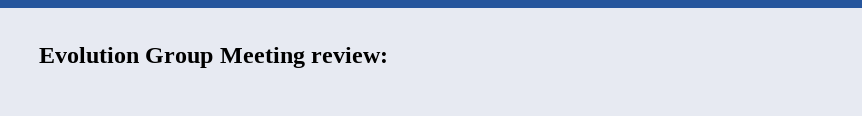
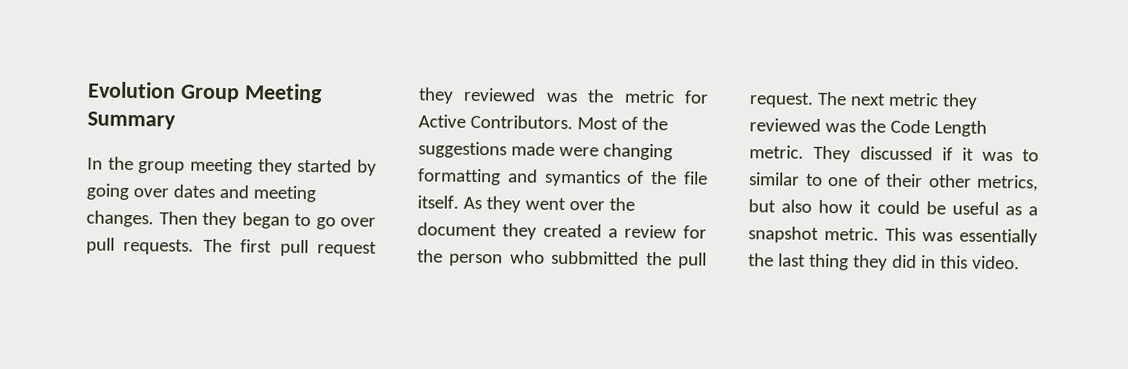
[311,47,389,63] review: -> [87,111,176,130] [87,156,377,176] [86,183,316,203] [86,210,376,230] [86,237,377,257] [418,87,709,104] [418,114,668,131] [418,141,673,161] [417,168,708,187] [417,195,635,213] [417,222,707,240] [417,249,707,269] [749,91,978,110] [749,118,987,137] [749,145,1039,163] [749,172,1039,192] [748,199,1038,216] [748,226,1038,246] [748,253,1020,271] Summary // In the group meeting they started by going over dates and meeting changes. Then they began to go over pull requests. The first pull request they reviewed was the metric for Active Contributors. Most of the suggestions made were changing formatting and symantics of the file itself. As they went over the document they created a review for the person who subbmitted the pull request. The next metric they reviewed was the Code Length metric. They discussed if it was to similar to one of their other metrics, but also how it could be useful as a snapshot metric. This was essentially the last thing they did in this video.

